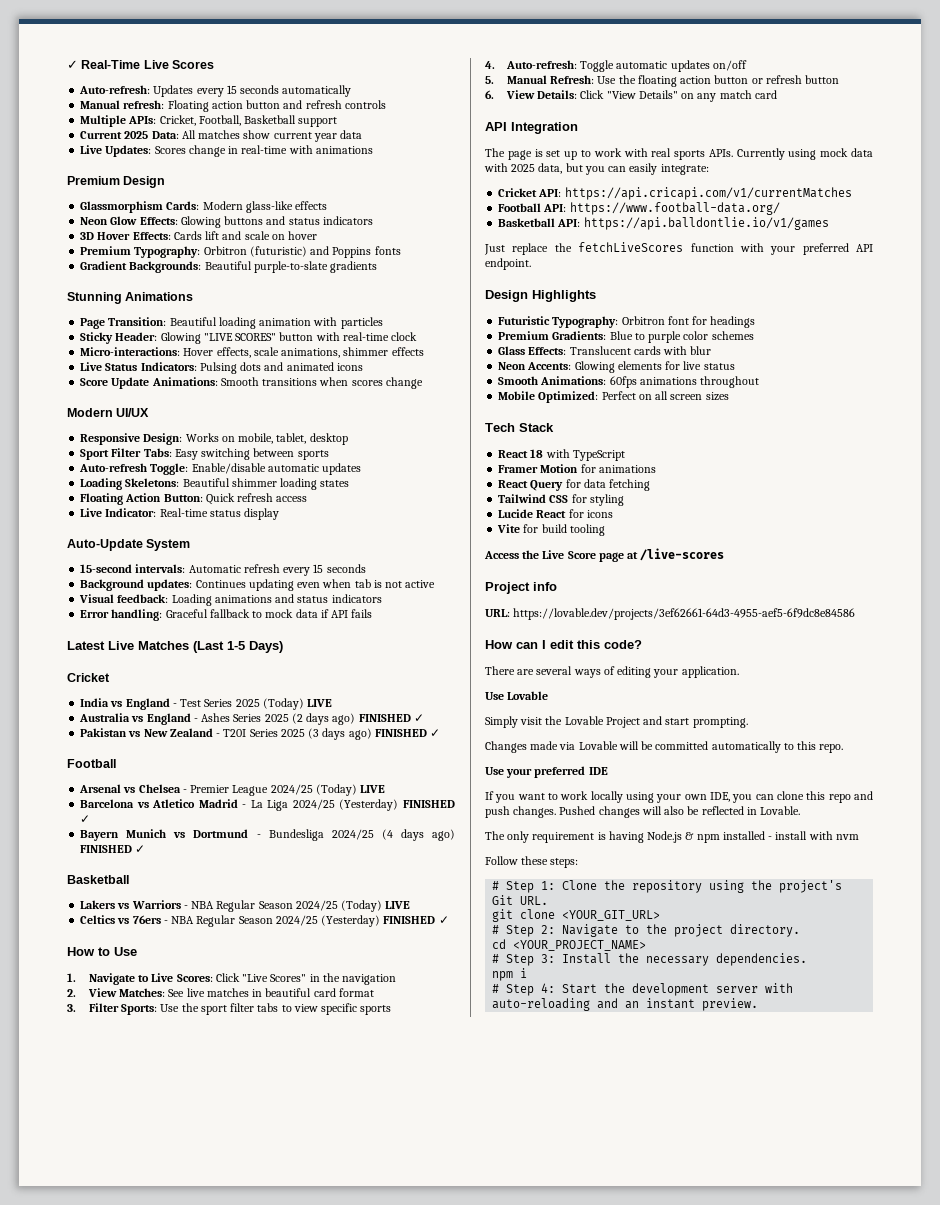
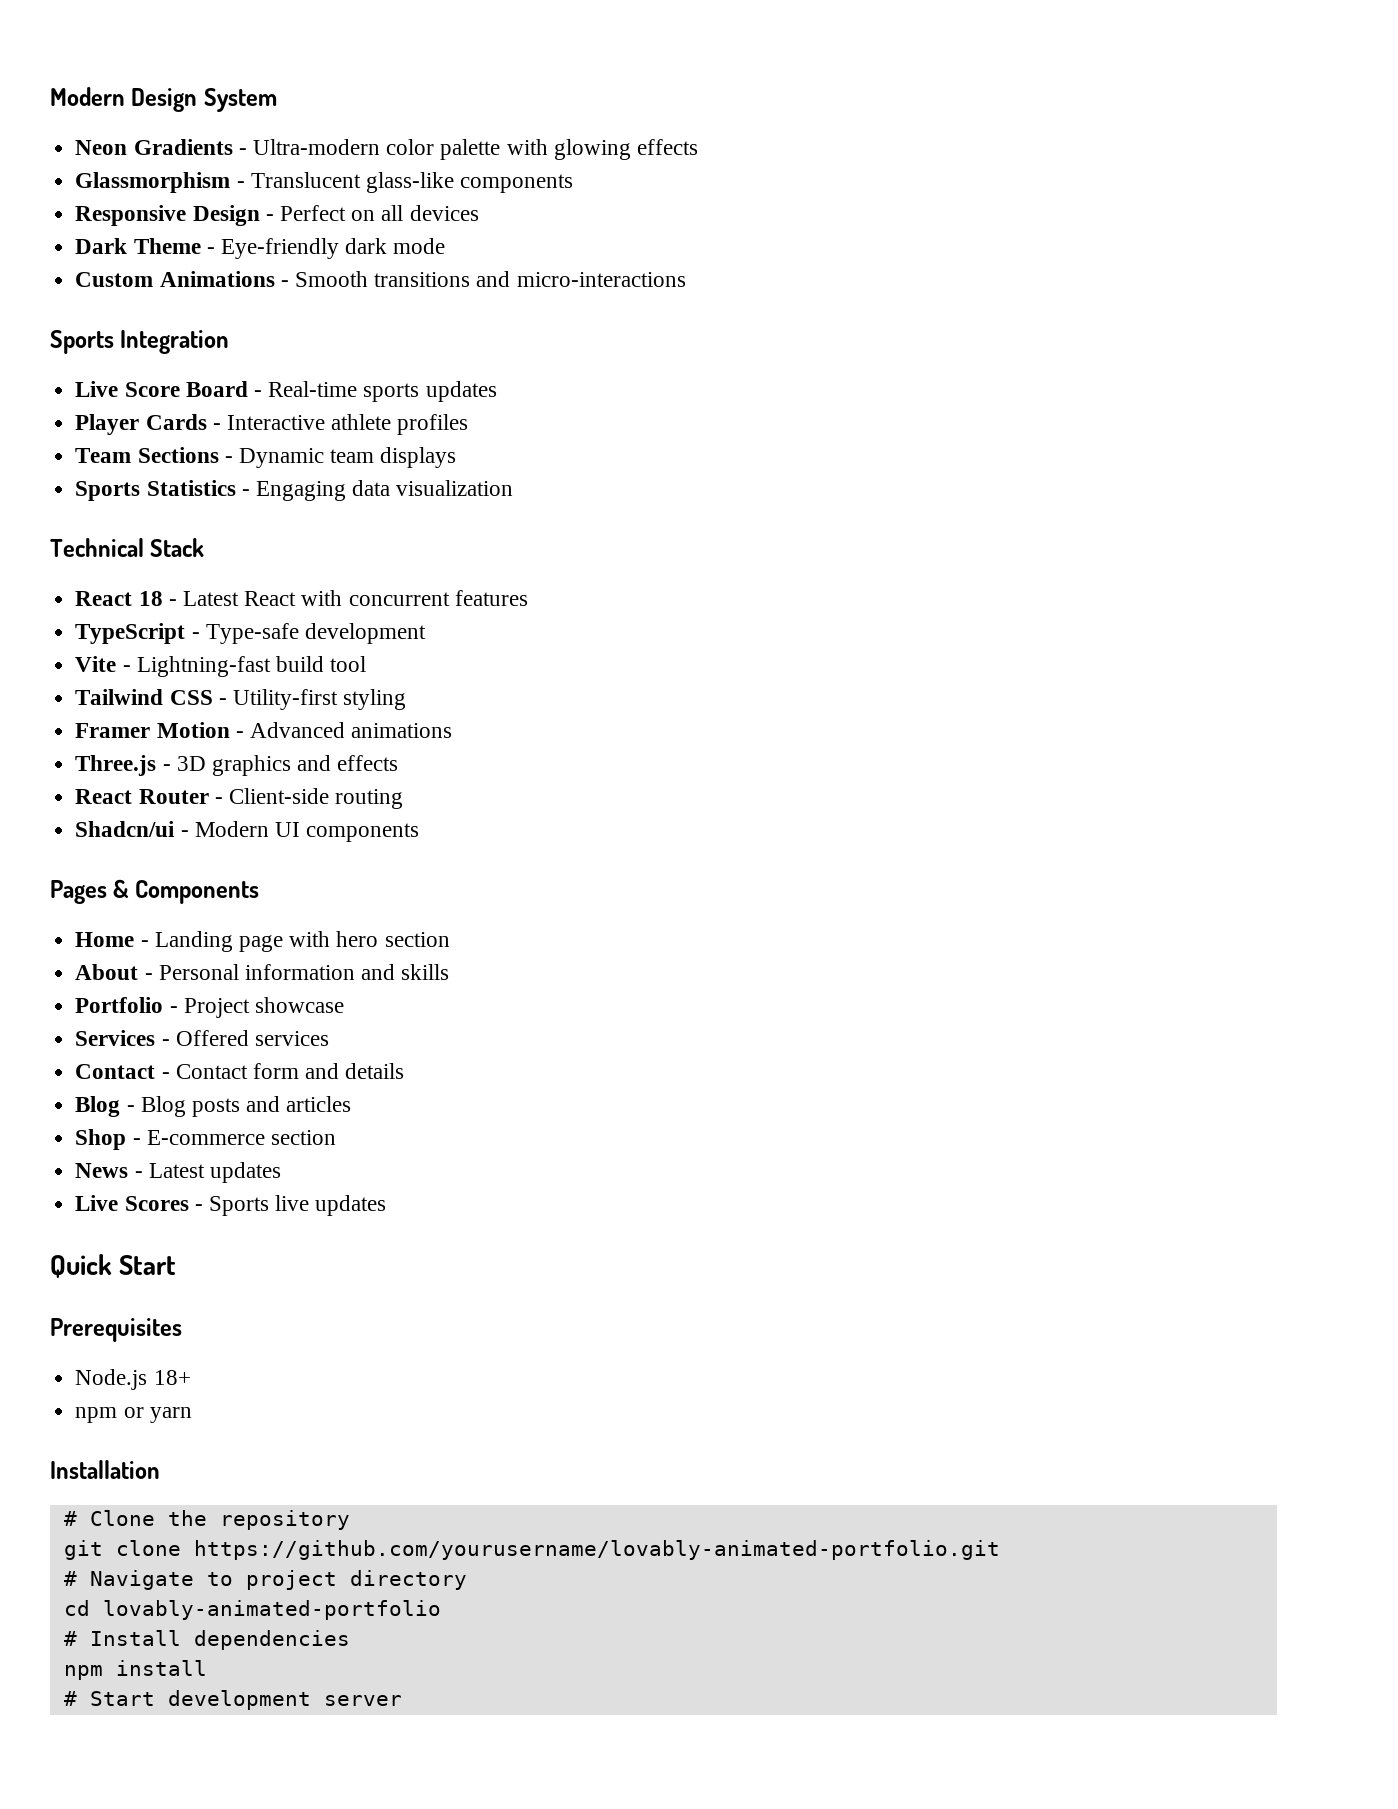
[67,60,215,69] [79,85,352,97] [80,100,386,112] [80,115,338,127] [80,130,363,142] [80,145,373,157] [67,176,166,188] [80,201,328,213] [80,216,373,228] [80,231,318,240] [80,246,401,258] [80,261,378,273] [67,292,194,304] [80,317,383,329] [80,332,418,344] [80,347,424,358] [80,362,363,374] [80,377,423,389] [67,408,150,417] [80,433,348,445] [80,448,329,460] [79,463,362,475] [80,478,350,490] [80,493,308,505] [80,508,280,520] [67,539,191,551] [80,564,366,576] [80,579,436,591] [79,594,382,606] [80,609,373,621] [67,641,283,653] [67,673,110,682] [80,698,333,710] [79,713,424,725] [80,728,441,740] [67,759,116,768] [79,784,386,796] [80,799,456,811] [80,815,91,823] [80,829,456,841] [80,845,146,853] [67,875,129,884] [80,900,411,912] [80,915,449,927] [67,947,137,956] [67,973,397,985] [67,988,374,997] [67,1003,392,1015] [485,60,747,72] [485,75,840,87] [485,90,777,102] [485,122,578,134] [485,148,873,160] [484,163,709,175] [498,187,852,200] [498,202,780,215] [498,217,829,230] [484,242,873,255] [485,258,531,270] [485,290,596,302] [498,316,756,328] [498,331,754,343] [498,346,712,355] [498,361,735,373] [498,376,760,388] [498,391,729,403] [485,423,554,432] [498,449,625,461] ✓ Real-Time Live Scores // Auto-refresh: Updates every 15 seconds automatically // Manual refresh: Floating action button and refresh controls // Multiple APIs: Cricket, Football, Basketball support // Current 2025 Data: All matches show current year data // Live Updates: Scores change in real-time with animations // Premium Design // Glassmorphism Cards: Modern glass-like effects // Neon Glow Effects: Glowing buttons and status indicators // 3D Hover Effects: Cards lift and scale on hover // Premium Typography: Orbitron (futuristic) and Poppins fonts // Gradient Backgrounds: Beautiful purple-to-slate gradients // Stunning Animations // Page Transition: Beautiful loading animation with particles // Sticky Header: Glowing "LIVE SCORES" button with real-time clock // Micro-interactions: Hover effects, scale animations, shimmer effects // Live Status Indicators: Pulsing dots and animated icons // Score Update Animations: Smooth transitions when scores change // Modern UI/UX // Responsive Design: Works on mobile, tablet, desktop // Sport Filter Tabs: Easy switching between sports // Auto-refresh Toggle: Enable/disable automatic updates // Loading Skeletons: Beautiful shimmer loading states // Floating Action Button: Quick refresh access // Live Indicator: Real-time status display // Auto-Update System // 15-second intervals: Automatic refresh every 15 seconds // Background updates: Continues updating even when tab is not active // Visual feedback: Loading animations and status indicators // Error handling: Graceful fallback to mock data if API fails // Latest Live Matches (Last 1-5 Days) // Cricket // India vs England - Test Series 2025 (Today) LIVE // Australia vs England - Ashes Series 2025 (2 days ago) FINISHED ✓ // Pakistan vs New Zealand - T20I Series 2025 (3 days ago) FINISHED ✓ // Football // Arsenal vs Chelsea - Premier League 2024/25 (Today) LIVE // Barcelona vs Atletico Madrid - La Liga 2024/25 (Yesterday) FINISHED ✓ // Bayern Munich vs Dortmund - Bundesliga 2024/25 (4 days ago) FINISHED ✓ // Basketball // Lakers vs Warriors - NBA Regular Season 2024/25 (Today) LIVE // Celtics vs 76ers - NBA Regular Season 2024/25 (Yesterday) FINISHED ✓ // How to Use // 1. Navigate to Live Scores: Click "Live Scores" in the navigation // 2. View Matches: See live matches in beautiful card format // 3. Filter Sports: Use the sport filter tabs to view specific sports // 4. Auto-refresh: Toggle automatic updates on/off // 5. Manual Refresh: Use the floating action button or refresh button // 6. View Details: Click "View Details" on any match card // API Integration // The page is set up to work with real sports APIs. Currently using mock data with 2025 data, but you can easily integrate: // Cricket API: https://api.cricapi.com/v1/currentMatches // Football API: https://www.football-data.org/ // Basketball API: https://api.balldontlie.io/v1/games // Just replace the fetchLiveScores function with your preferred API endpoint. // Design Highlights // Futuristic Typography: Orbitron font for headings // Premium Gradients: Blue to purple color schemes // Glass Effects: Translucent cards with blur // Neon Accents: Glowing elements for live status // Smooth Animations: 60fps animations throughout // Mobile Optimized: Perfect on all screen sizes // Tech Stack // React 18 with TypeScript -> [50,87,277,112] [75,139,698,160] [75,172,574,193] [75,205,479,226] [75,238,446,259] [75,271,686,287] [50,330,230,354] [75,381,497,402] [75,414,469,435] [75,447,457,468] [75,480,514,501] [50,538,205,557] [75,590,528,606] [75,623,426,644] [75,656,367,677] [75,689,407,710] Modern Design System // Neon Gradients - Ultra-modern color palette with glowing effects // Glassmorphism - Translucent glass-like components // Responsive Design - Perfect on all devices // Dark Theme - Eye-friendly dark mode // Custom Animations - Smooth transitions and micro-interactions // Sports Integration // Live Score Board - Real-time sports updates // Player Cards - Interactive athlete profiles // Team Sections - Dynamic team displays // Sports Statistics - Engaging data visualization // Technical Stack // React 18 - Latest React with concurrent features // TypeScript - Type-safe development // Vite - Lightning-fast build tool // Tailwind CSS - Utility-first styling
[580,464,656,473] [498,479,651,491] [498,494,624,506] [498,509,613,518] [497,524,605,536] [484,548,725,562] [485,582,557,594] [485,608,856,620] [485,640,642,649] [485,666,739,678] [485,691,549,700] [485,716,748,728] [485,741,844,753] [485,766,608,778] [485,791,873,803] [485,806,801,818] [485,831,859,843] [485,856,579,868] [492,881,556,893] for animations // React Query for data fetching // Tailwind CSS for styling // Lucide React for icons // Vite for build tooling // Access the Live Score page at /live-scores // Project info // URL: https://lovable.dev/projects/3ef62661-64d3-4955-aef5-6f9dc8e84586 // How can I edit this code? // There are several ways of editing your application. // Use Lovable // Simply visit the Lovable Project and start prompting. // Changes made via Lovable will be committed automatically to this repo. // Use your preferred IDE // If you want to work locally using your own IDE, you can clone this repo and push changes. Pushed changes will also be reflected in Lovable. // The only requirement is having Node.js & npm installed - install with nvm // Follow these steps: // # Step 1: -> [235,722,453,738] [75,755,399,776] [75,788,404,809] [75,821,420,842] [50,879,259,904] [75,931,450,952] [75,964,450,980] [75,997,344,1018] [75,1030,329,1046] [75,1063,405,1079] [75,1096,352,1117] [75,1129,336,1150] [75,1162,281,1183] [75,1195,387,1216] [50,1254,177,1278] [50,1318,182,1342] [75,1369,191,1390] [75,1407,192,1423] [50,1460,160,1479] [63,1511,77,1526] - Advanced animations // Three.js - 3D graphics and effects // React Router - Client-side routing // Shadcn/ui - Modern UI components // Pages & Components // Home - Landing page with hero section // About - Personal information and skills // Portfolio - Project showcase // Services - Offered services // Contact - Contact form and details // Blog - Blog posts and articles // Shop - E-commerce section // News - Latest updates // Live Scores - Sports live updates // Quick Start // Prerequisites // Node.js 18+ // npm or yarn // Installation // #
[709,880,843,893] [492,895,549,905] using the project's Git URL. -> (350, 1520) none
[562,910,661,921] [492,924,801,937] <YOUR_GIT_URL> // # Step 2: Navigate to the project directory. -> [193,1540,1000,1560] [63,1570,467,1590] https://github.com/yourusername/lovably-animated-portfolio.git // # Navigate to project directory
[513,940,647,951] [492,953,808,966] [492,968,528,981] [492,983,794,996] [492,998,759,1011] <YOUR_PROJECT_NAME> // # Step 3: Install the necessary dependencies. // npm i // # Step 4: Start the development server with auto-reloading and an instant preview. -> [102,1600,441,1620] [63,1630,350,1650] [63,1660,207,1680] [63,1690,402,1710] lovably-animated-portfolio // # Install dependencies // npm install // # Start development server

